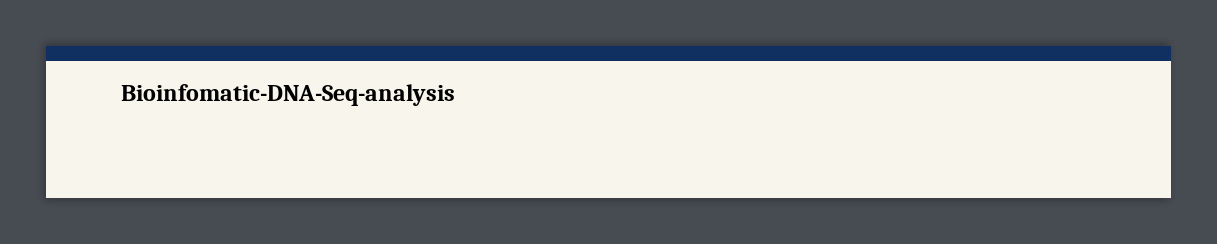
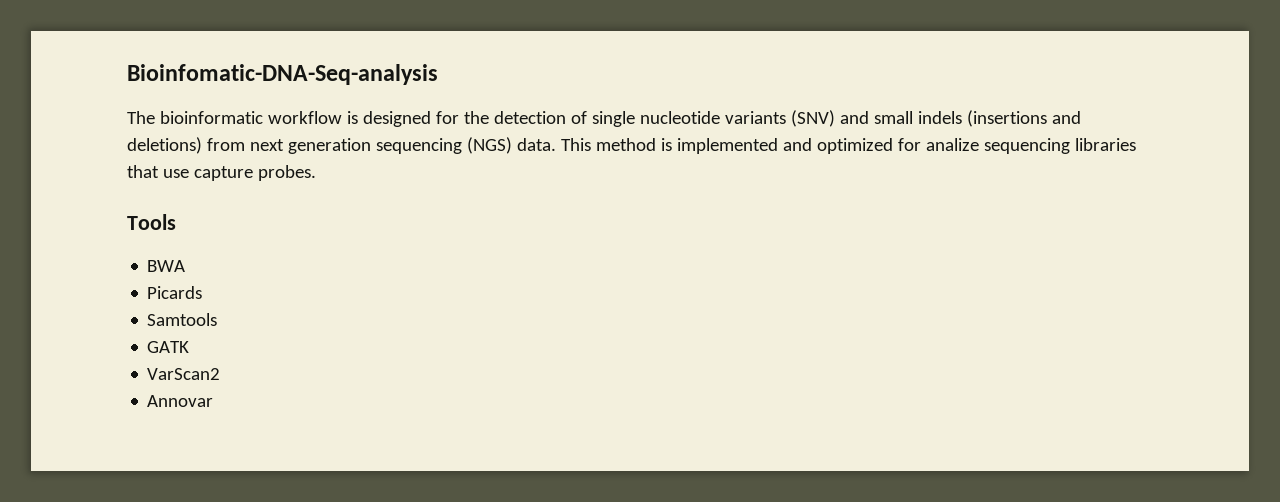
(455, 95) none -> [127,110,1081,127] [127,137,1136,154] [127,165,316,181] [127,214,176,230] [147,260,186,272] [147,286,203,299] [147,313,218,326] [147,341,190,353] [147,368,221,380] [147,395,214,407] // The bioinformatic workflow is designed for the detection of single nucleotide variants (SNV) and small indels (insertions and deletions) from next generation sequencing (NGS) data. This method is implemented and optimized for analize sequencing libraries that use capture probes. // Tools // BWA // Picards // Samtools // GATK // VarScan2 // Annovar

